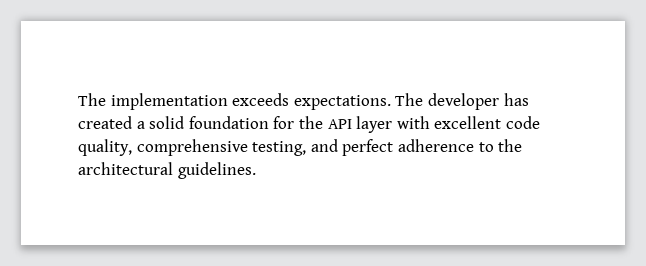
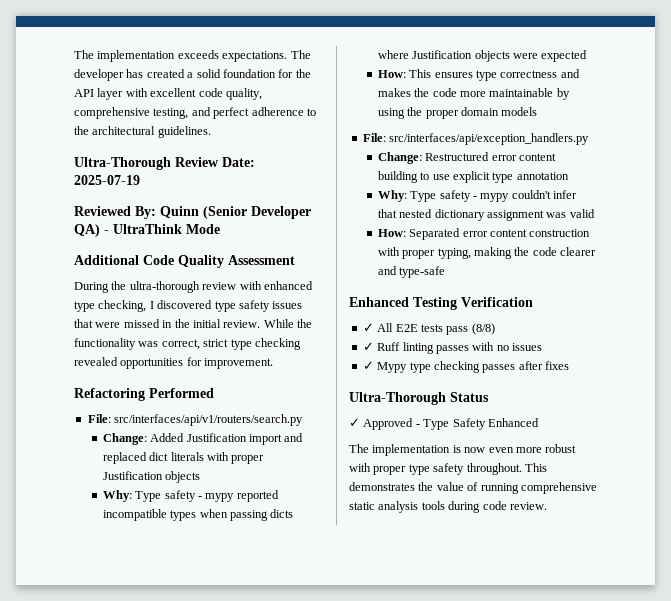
(256, 170) none -> [74,157,255,170] [74,175,140,185] [74,206,311,219] [74,224,220,237] [74,255,295,268] [74,281,313,293] [74,300,303,312] [74,319,312,328] [74,338,301,350] [74,357,274,369] [74,388,214,401] [87,414,304,426] [102,433,304,445] [102,452,265,464] [102,471,201,483] [102,490,279,502] [102,509,294,521] [377,50,588,62] [377,69,580,81] [377,88,570,100] [377,107,538,119] [362,133,590,145] [377,152,557,164] [377,171,569,183] [377,190,578,202] [377,209,595,221] [377,228,591,240] [377,247,597,259] [377,266,446,278] [349,297,533,310] [362,323,495,335] [362,342,542,354] [362,361,569,373] [349,392,489,405] [349,418,539,430] [349,444,577,456] [349,463,547,475] [349,482,597,494] [349,501,547,513] // Ultra-Thorough Review Date: 2025-07-19 // Reviewed By: Quinn (Senior Developer QA) - UltraThink Mode // Additional Code Quality Assessment // During the ultra-thorough review with enhanced type checking, I discovered type safety issues that were missed in the initial review. While the functionality was correct, strict type checking revealed opportunities for improvement. // Refactoring Performed // File: src/interfaces/api/v1/routers/search.py // Change: Added Justification import and replaced dict literals with proper Justification objects // Why: Type safety - mypy reported incompatible types when passing dicts where Justification objects were expected // How: This ensures type correctness and makes the code more maintainable by using the proper domain models // File: src/interfaces/api/exception_handlers.py // Change: Restructured error content building to use explicit type annotation // Why: Type safety - mypy couldn't infer that nested dictionary assignment was valid // How: Separated error content construction with proper typing, making the code clearer and type-safe // Enhanced Testing Verification // ✓ All E2E tests pass (8/8) // ✓ Ruff linting passes with no issues // ✓ Mypy type checking passes after fixes // Ultra-Thorough Status // ✓ Approved - Type Safety Enhanced // The implementation is now even more robust with proper type safety throughout. This demonstrates the value of running comprehensive static analysis tools during code review.

